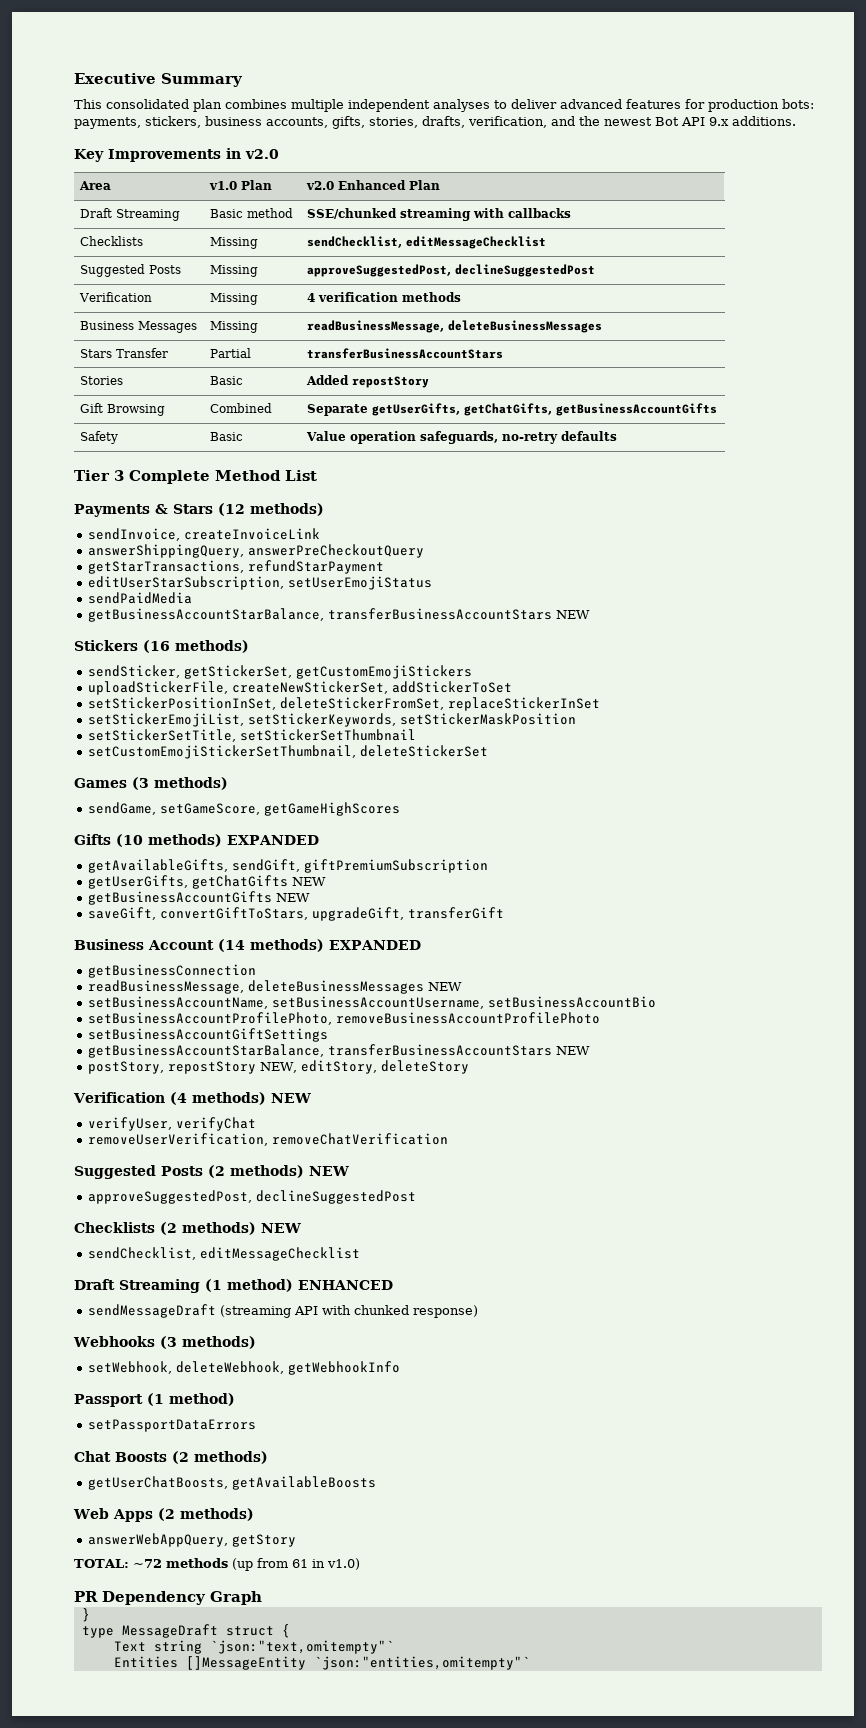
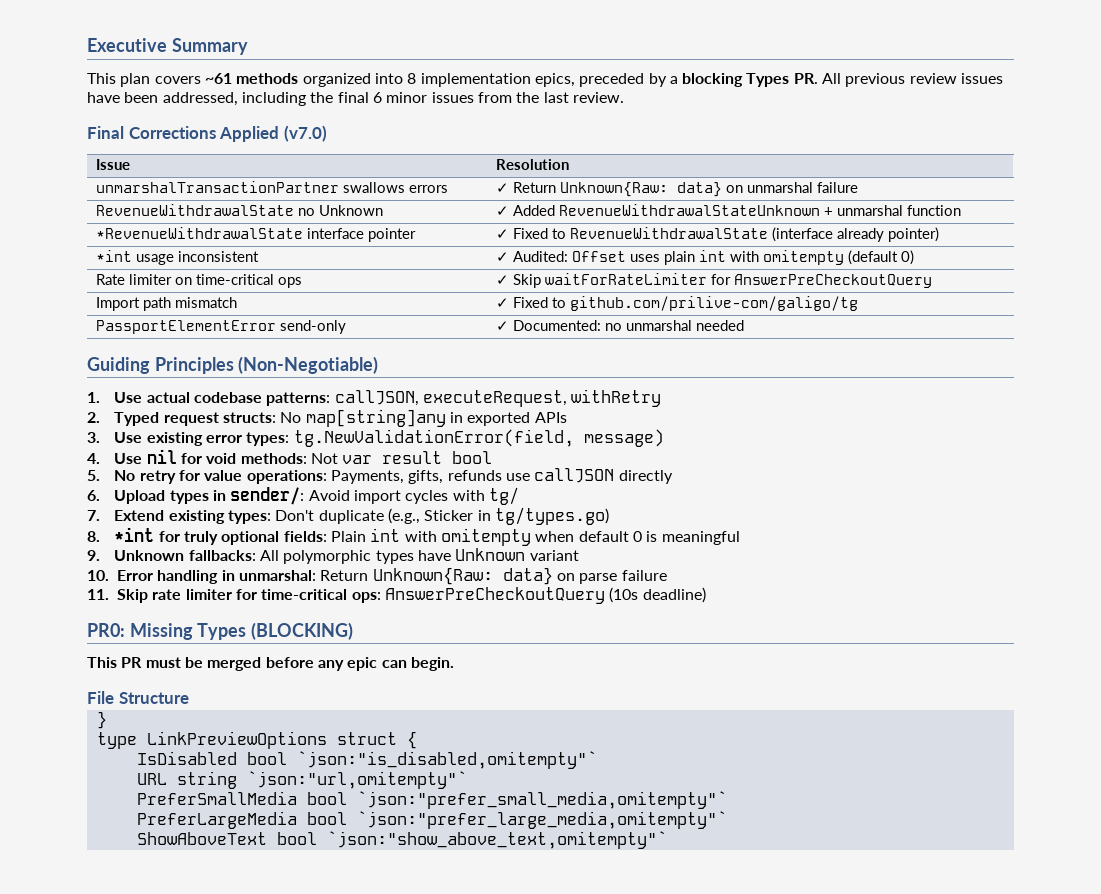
[106,99,814,112] [74,116,796,129] [74,148,279,162] [79,181,112,190] [209,180,273,190] [306,180,441,190] [80,208,181,221] [210,208,294,218] [307,208,572,221] [80,236,144,246] [210,237,259,249] [307,236,547,249] [80,264,182,277] [210,265,259,277] [307,264,596,277] [79,292,153,302] [210,293,259,305] [307,292,462,302] [80,321,198,333] [210,321,259,333] [307,320,603,333] [80,348,169,358] [210,348,252,358] [307,348,504,359] [80,376,124,385] [210,376,244,385] [306,375,430,388] [80,403,166,416] [210,403,273,413] [307,403,718,416] [80,431,119,444] [210,432,244,441] [306,431,618,444] [74,470,317,484] [74,503,324,517] [88,528,321,541] [88,544,425,558] [88,560,385,574] [88,576,433,590] [88,592,193,604] [88,608,591,622] [74,640,249,653] [88,665,473,679] [88,681,513,695] [88,697,601,711] [88,713,577,727] [88,729,417,742] [88,745,489,759] [74,777,228,790] [88,802,401,816] [74,834,319,847] [88,859,489,873] [88,875,327,889] [88,891,311,905] [88,907,505,921] [74,939,421,952] [88,964,257,978] [88,980,463,994] [88,996,657,1009] [88,1012,601,1025] [88,1028,329,1042] [88,1044,591,1058] [88,1060,470,1074] [73,1092,311,1105] [88,1117,257,1131] [88,1133,449,1146] [74,1165,349,1179] [88,1190,417,1204] [74,1222,301,1235] [88,1247,361,1261] [74,1279,393,1293] [88,1304,479,1318] [73,1336,256,1349] [88,1361,401,1375] [74,1393,235,1407] [88,1419,257,1432] [74,1451,268,1464] [88,1476,377,1490] [73,1508,254,1522] [88,1533,297,1547] [74,1558,360,1571] [74,1591,262,1605] consolidated plan combines multiple independent analyses to deliver advanced features for production bots: payments, stickers, business accounts, gifts, stories, drafts, verification, and the newest Bot API 9.x additions. // Key Improvements in v2.0 // Area | v1.0 Plan | v2.0 Enhanced Plan // Draft Streaming | Basic method | SSE/chunked streaming with callbacks // Checklists | Missing | sendChecklist, editMessageChecklist // Suggested Posts | Missing | approveSuggestedPost, declineSuggestedPost // Verification | Missing | 4 verification methods // Business Messages | Missing | readBusinessMessage, deleteBusinessMessages // Stars Transfer | Partial | transferBusinessAccountStars // Stories | Basic | Added repostStory // Gift Browsing | Combined | Separate getUserGifts, getChatGifts, getBusinessAccountGifts // Safety | Basic | Value operation safeguards, no-retry defaults // Tier 3 Complete Method List // Payments & Stars (12 methods) // sendInvoice, createInvoiceLink // answerShippingQuery, answerPreCheckoutQuery // getStarTransactions, refundStarPayment // editUserStarSubscription, setUserEmojiStatus // sendPaidMedia // getBusinessAccountStarBalance, transferBusinessAccountStars NEW // Stickers (16 methods) // sendSticker, getStickerSet, getCustomEmojiStickers // uploadStickerFile, createNewStickerSet, addStickerToSet // setStickerPositionInSet, deleteStickerFromSet, replaceStickerInSet // setStickerEmojiList, setStickerKeywords, setStickerMaskPosition // setStickerSetTitle, setStickerSetThumbnail // setCustomEmojiStickerSetThumbnail, deleteStickerSet // Games (3 methods) // sendGame, setGameScore, getGameHighScores // Gifts (10 methods) EXPANDED // getAvailableGifts, sendGift, giftPremiumSubscription // getUserGifts, getChatGifts NEW // getBusinessAccountGifts NEW // saveGift, convertGiftToStars, upgradeGift, transferGift // Business Account (14 methods) EXPANDED // getBusinessConnection // readBusinessMessage, deleteBusinessMessages NEW // setBusinessAccountName, setBusinessAccountUsername, setBusinessAccountBio // setBusinessAccountProfilePhoto, removeBusinessAccountProfilePhoto // setBusinessAccountGiftSettings // getBusinessAccountStarBalance, transferBusinessAccountStars NEW // postStory, repostStory NEW, editStory, deleteStory // Verification (4 methods) NEW // verifyUser, verifyChat // removeUserVerification, removeChatVerification // Suggested Posts (2 methods) NEW // approveSuggestedPost, declineSuggestedPost // Checklists (2 methods) NEW // sendChecklist, editMessageChecklist // Draft Streaming (1 method) ENHANCED // sendMessageDraft (streaming API with chunked response) // Webhooks (3 methods) // setWebhook, deleteWebhook, getWebhookInfo // Passport (1 method) // setPassportDataErrors // Chat Boosts (2 methods) // getUserChatBoosts, getAvailableBoosts // Web Apps (2 methods) // answerWebAppQuery, getStory // TOTAL: ~72 methods (up from 61 in v1.0) // PR Dependency Graph -> [120,73,1004,87] [87,92,624,106] [87,125,327,142] [95,159,130,170] [495,159,569,170] [95,181,448,193] [495,182,858,197] [95,204,383,216] [495,204,961,216] [95,227,416,242] [495,227,939,242] [95,250,259,265] [495,250,914,265] [95,274,302,288] [495,273,932,288] [95,297,237,311] [495,296,858,311] [95,320,346,334] [495,320,744,331] [87,356,379,374] [87,389,662,407] [87,409,567,427] [87,429,664,447] [87,449,493,464] [87,468,673,484] [87,487,519,505] [87,507,609,525] [87,527,740,546] [87,548,579,564] [87,567,667,585] [87,587,706,604] [87,622,354,640] [87,657,454,671] [87,691,189,704] plan covers ~61 methods organized into 8 implementation epics, preceded by a blocking Types PR. All previous review issues have been addressed, including the final 6 minor issues from the last review. // Final Corrections Applied (v7.0) // Issue | Resolution // unmarshalTransactionPartner swallows errors | ✓ Return Unknown{Raw: data} on unmarshal failure // RevenueWithdrawalState no Unknown | ✓ Added RevenueWithdrawalStateUnknown + unmarshal function // *RevenueWithdrawalState interface pointer | ✓ Fixed to RevenueWithdrawalState (interface already pointer) // *int usage inconsistent | ✓ Audited: Offset uses plain int with omitempty (default 0) // Rate limiter on time-critical ops | ✓ Skip waitForRateLimiter for AnswerPreCheckoutQuery // Import path mismatch | ✓ Fixed to github.com/prilive-com/galigo/tg // PassportElementError send-only | ✓ Documented: no unmarshal needed // Guiding Principles (Non-Negotiable) // 1. Use actual codebase patterns: callJSON, executeRequest, withRetry // 2. Typed request structs: No map[string]any in exported APIs // 3. Use existing error types: tg.NewValidationError(field, message) // 4. Use nil for void methods: Not var result bool // 5. No retry for value operations: Payments, gifts, refunds use callJSON directly // 6. Upload types in sender/: Avoid import cycles with tg/ // 7. Extend existing types: Don't duplicate (e.g., Sticker in tg/types.go) // 8. *int for truly optional fields: Plain int with omitempty when default 0 is meaningful // 9. Unknown fallbacks: All polymorphic types have Unknown variant // 10. Error handling in unmarshal: Return Unknown{Raw: data} on parse failure // 11. Skip rate limiter for time-critical ops: AnswerPreCheckoutQuery (10s deadline) // PR0: Missing Types (BLOCKING) // This PR must be merged before any epic can begin. // File Structure
[121,1624,218,1638] MessageDraft -> [146,731,327,749] LinkPreviewOptions
[113,1640,394,1654] [113,1656,530,1670] Text string `json:"text,omitempty"` // Entities []MessageEntity `json:"entities,omitempty"` -> [136,751,597,769] [136,771,467,789] [136,791,727,809] [136,811,727,829] [136,831,667,849] IsDisabled bool `json:"is_disabled,omitempty"` // URL string `json:"url,omitempty"` // PreferSmallMedia bool `json:"prefer_small_media,omitempty"` // PreferLargeMedia bool `json:"prefer_large_media,omitempty"` // ShowAboveText bool `json:"show_above_text,omitempty"`

